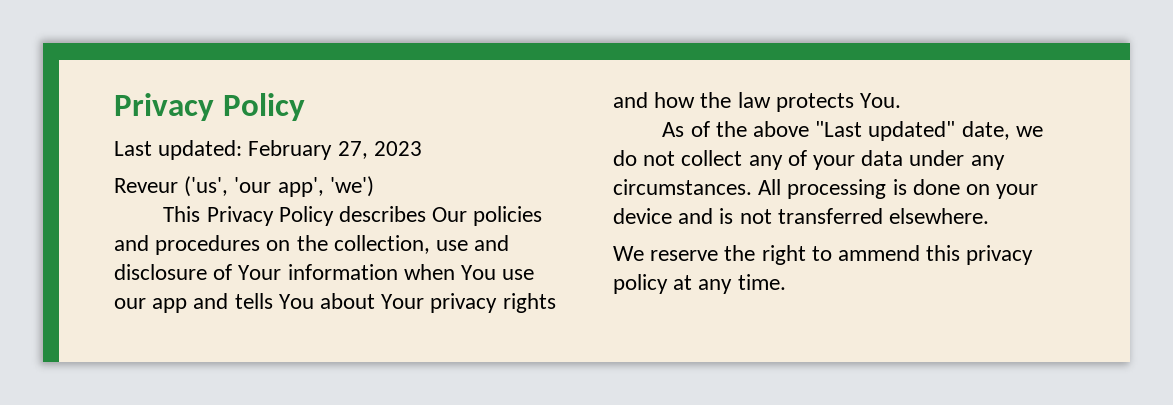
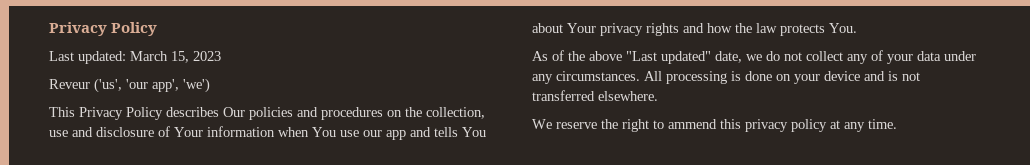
[248,140,368,160] February 27, -> [130,51,189,63] March 15,

